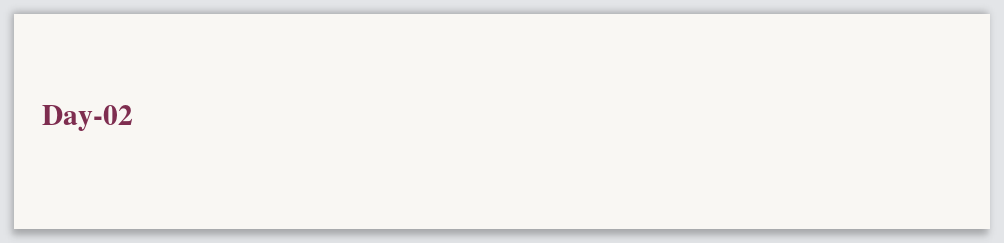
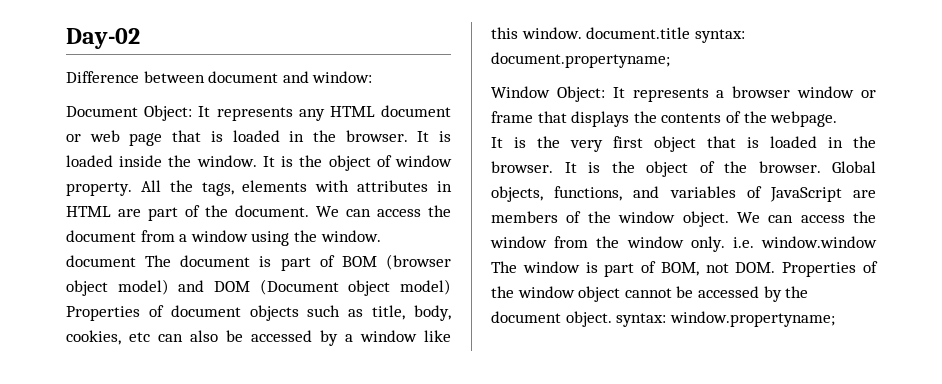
(133, 118) none -> [66,71,373,83] [66,105,451,121] [66,130,451,146] [66,155,453,171] [66,180,452,196] [66,205,451,221] [66,230,381,246] [66,254,451,271] [66,279,451,296] [66,305,451,321] [66,330,451,346] [491,27,745,43] [491,52,670,68] [491,86,876,102] [491,111,838,127] [491,136,876,152] [491,161,876,177] [491,186,876,202] [491,211,876,227] [490,236,877,252] [491,261,878,277] [491,286,809,302] [491,311,835,327] // Difference between document and window: // Document Object: It represents any HTML document or web page that is loaded in the browser. It is loaded inside the window. It is the object of window property. All the tags, elements with attributes in HTML are part of the document. We can access the document from a window using the window. document The document is part of BOM (browser object model) and DOM (Document object model) Properties of document objects such as title, body, cookies, etc can also be accessed by a window like this window. document.title syntax: document.propertyname; // Window Object: It represents a browser window or frame that displays the contents of the webpage. // It is the very first object that is loaded in the browser. It is the object of the browser. Global objects, functions, and variables of JavaScript are members of the window object. We can access the window from the window only. i.e. window.window The window is part of BOM, not DOM. Properties of the window object cannot be accessed by the document object. syntax: window.propertyname;

